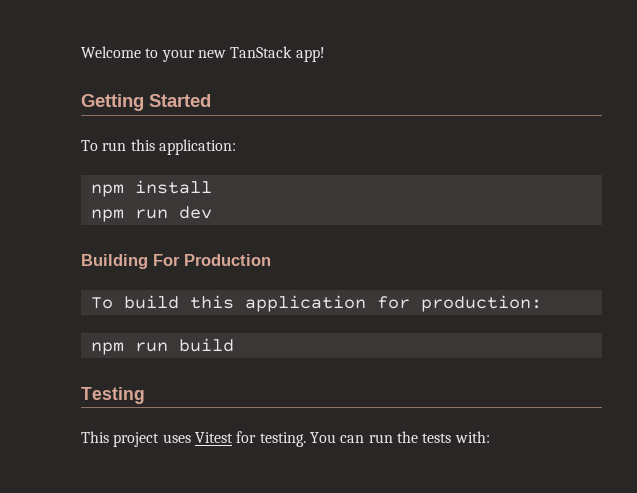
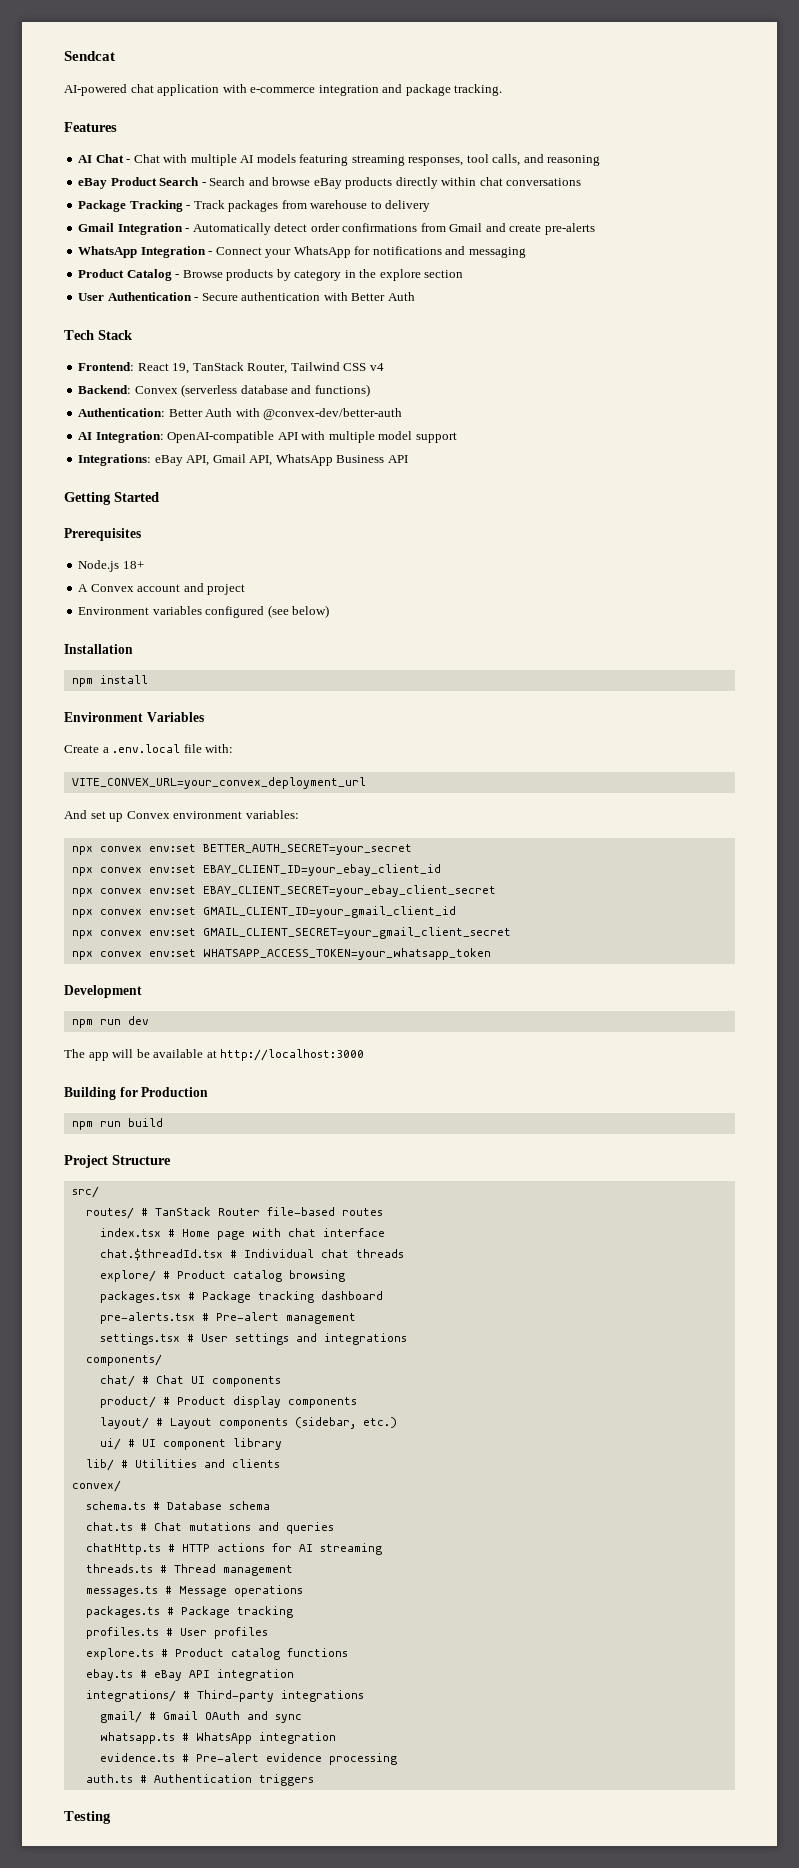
[81,46,325,62] [81,94,211,111] [81,139,236,155] [90,180,212,197] [90,206,212,222] Welcome to your new TanStack app! // Getting Started // To run this application: // npm install // npm run dev -> [64,51,115,61] [64,84,503,96] [64,122,117,132] [78,154,601,166] [78,177,582,189] [78,200,431,212] [78,223,595,235] [78,246,526,258] [78,269,464,281] [78,292,415,301] [64,330,133,340] [78,362,384,374] [78,384,370,397] [78,408,403,420] [78,431,457,443] [78,454,408,466] [64,492,159,505] [64,528,141,541] [78,560,144,572] [78,583,246,595] [78,605,330,618] [64,644,133,654] [71,675,148,687] [64,712,204,722] [64,744,234,753] [71,777,366,789] [64,810,299,822] [71,844,412,855] [71,864,441,876] [71,885,496,897] [71,906,456,918] [71,927,511,939] [71,948,491,960] [64,985,142,998] [71,1016,149,1028] [64,1049,365,1061] Sendcat // AI-powered chat application with e-commerce integration and package tracking. // Features // AI Chat - Chat with multiple AI models featuring streaming responses, tool calls, and reasoning // eBay Product Search - Search and browse eBay products directly within chat conversations // Package Tracking - Track packages from warehouse to delivery // Gmail Integration - Automatically detect order confirmations from Gmail and create pre-alerts // WhatsApp Integration - Connect your WhatsApp for notifications and messaging // Product Catalog - Browse products by category in the explore section // User Authentication - Secure authentication with Better Auth // Tech Stack // Frontend: React 19, TanStack Router, Tailwind CSS v4 // Backend: Convex (serverless database and functions) // Authentication: Better Auth with @convex-dev/better-auth // AI Integration: OpenAI-compatible API with multiple model support // Integrations: eBay API, Gmail API, WhatsApp Business API // Getting Started // Prerequisites // Node.js 18+ // A Convex account and project // Environment variables configured (see below) // Installation // npm install // Environment Variables // Create a .env.local file with: // VITE_CONVEX_URL=your_convex_deployment_url // And set up Convex environment variables: // npx convex env:set BETTER_AUTH_SECRET=your_secret // npx convex env:set EBAY_CLIENT_ID=your_ebay_client_id // npx convex env:set EBAY_CLIENT_SECRET=your_ebay_client_secret // npx convex env:set GMAIL_CLIENT_ID=your_gmail_client_id // npx convex env:set GMAIL_CLIENT_SECRET=your_gmail_client_secret // npx convex env:set WHATSAPP_ACCESS_TOKEN=your_whatsapp_token // Development // npm run dev // The app will be available at http://localhost:3000
[153,254,180,266] For -> [119,1087,138,1097] for
[90,295,542,312] [90,338,234,355] [81,387,145,404] [81,431,490,447] To build this application for production: // npm run build // Testing // This project uses Vitest for testing. You can run the tests with: -> [71,1118,163,1130] [64,1155,171,1168] [71,1186,99,1198] [85,1207,383,1219] [99,1228,385,1240] [99,1248,404,1261] [99,1270,345,1282] [99,1291,383,1303] [99,1312,356,1324] [99,1333,407,1345] [85,1354,162,1366] [99,1375,281,1387] [99,1396,357,1408] [99,1417,397,1429] [99,1438,282,1450] [85,1459,280,1471] [71,1480,121,1492] [85,1501,270,1510] [85,1522,334,1534] [85,1543,382,1555] [85,1564,293,1576] [85,1585,303,1597] [85,1606,293,1618] [85,1627,268,1639] [85,1648,348,1660] [85,1669,294,1681] [85,1690,364,1702] [99,1711,302,1723] [99,1732,336,1744] [99,1753,397,1765] [85,1774,314,1786] [64,1811,111,1824] npm run build // Project Structure // src/ // routes/ # TanStack Router file-based routes // index.tsx # Home page with chat interface // chat.$threadId.tsx # Individual chat threads // explore/ # Product catalog browsing // packages.tsx # Package tracking dashboard // pre-alerts.tsx # Pre-alert management // settings.tsx # User settings and integrations // components/ // chat/ # Chat UI components // product/ # Product display components // layout/ # Layout components (sidebar, etc.) // ui/ # UI component library // lib/ # Utilities and clients // convex/ // schema.ts # Database schema // chat.ts # Chat mutations and queries // chatHttp.ts # HTTP actions for AI streaming // threads.ts # Thread management // messages.ts # Message operations // packages.ts # Package tracking // profiles.ts # User profiles // explore.ts # Product catalog functions // ebay.ts # eBay API integration // integrations/ # Third-party integrations // gmail/ # Gmail OAuth and sync // whatsapp.ts # WhatsApp integration // evidence.ts # Pre-alert evidence processing // auth.ts # Authentication triggers // Testing

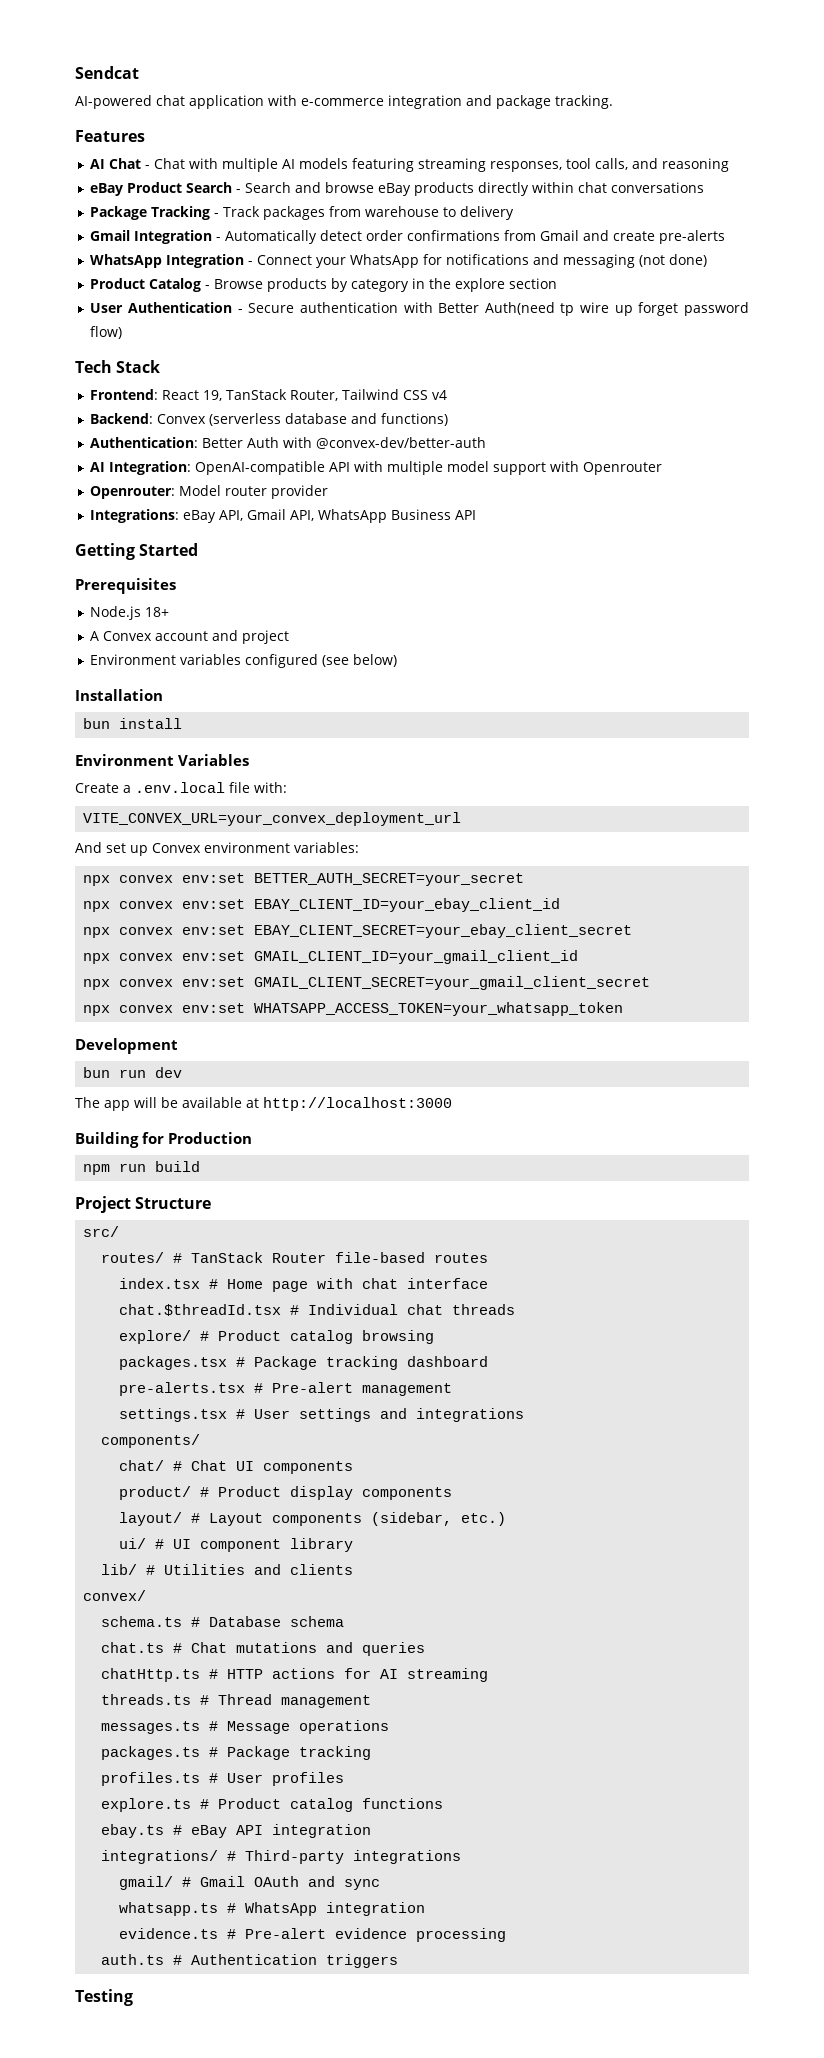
(526, 252) none -> [639,254,708,267] (not done)
[387,292,415,301] Auth -> [484,302,749,316] [90,326,123,339] Auth(need tp wire up forget password flow)
(457, 437) none -> [550,461,663,475] [90,485,329,499] with Openrouter // Openrouter: Model router provider
[71,678,93,687] npm -> [83,718,111,729] bun
[71,1019,93,1028] npm -> [83,1067,111,1078] bun

